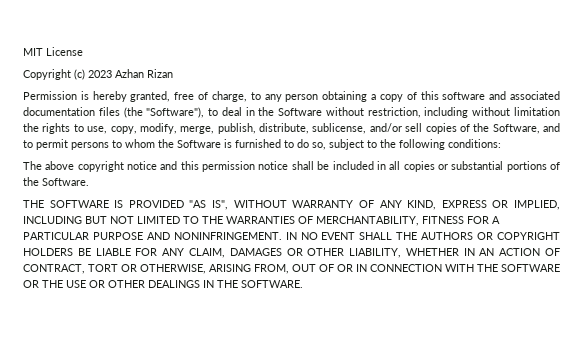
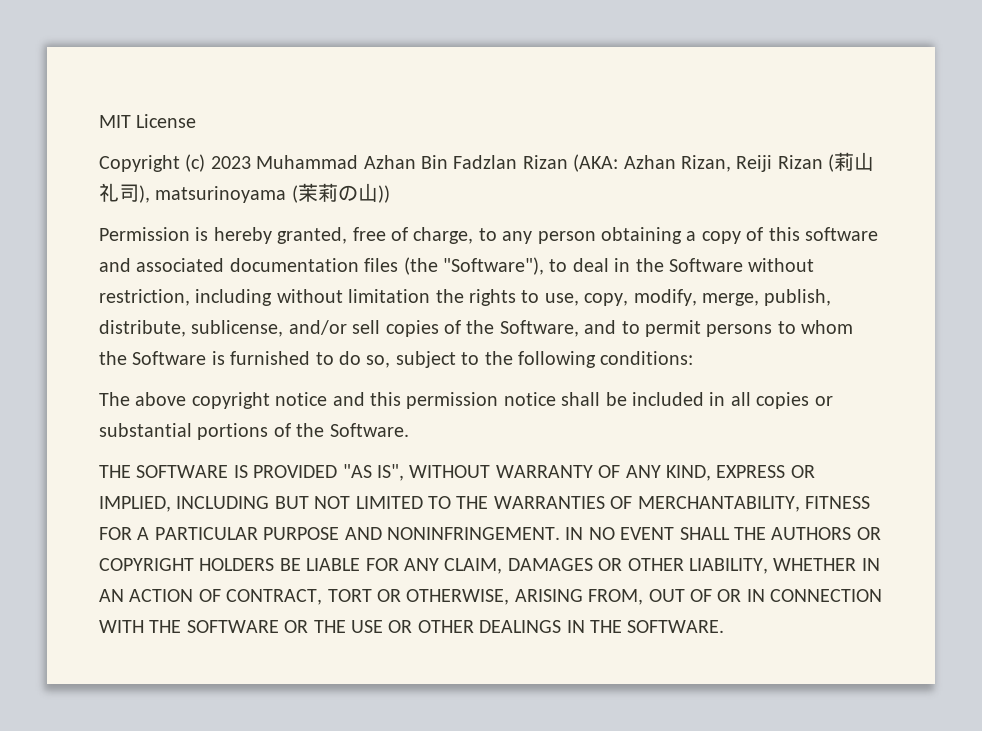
[115,69,173,78] Azhan Rizan -> [256,152,875,172] [99,183,390,203] Muhammad Azhan Bin Fadzlan Rizan (AKA: Azhan Rizan, Reiji Rizan (莉山礼司), matsurinoyama (茉莉の山))

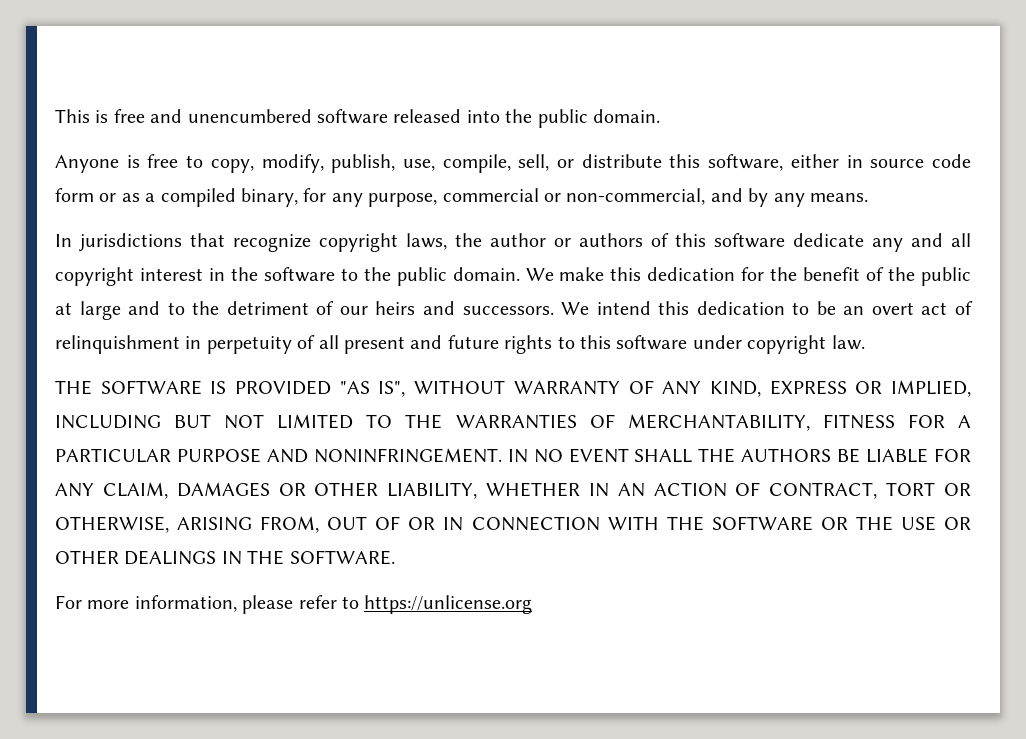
[99,114,197,128] [99,152,875,172] [99,183,390,203] [99,227,878,244] [99,257,815,275] [99,289,832,306] [99,320,854,337] [99,351,694,368] [99,392,833,409] [99,423,409,440] MIT License // Copyright (c) 2023 Muhammad Azhan Bin Fadzlan Rizan (AKA: Azhan Rizan, Reiji Rizan (莉山礼司), matsurinoyama (茉莉の山)) // Permission is hereby granted, free of charge, to any person obtaining a copy of this software and associated documentation files (the "Software"), to deal in the Software without restriction, including without limitation the rights to use, copy, modify, merge, publish, distribute, sublicense, and/or sell copies of the Software, and to permit persons to whom the Software is furnished to do so, subject to the following conditions: // The above copyright notice and this permission notice shall be included in all copies or substantial portions of the Software. -> [55,109,660,128] [55,154,972,173] [55,188,868,207] [55,233,971,252] [55,267,972,286] [55,301,973,320] [55,335,865,354] This is free and unencumbered software released into the public domain. // Anyone is free to copy, modify, publish, use, compile, sell, or distribute this software, either in source code form or as a compiled binary, for any purpose, commercial or non-commercial, and by any means. // In jurisdictions that recognize copyright laws, the author or authors of this software dedicate any and all copyright interest in the software to the public domain. We make this dedication for the benefit of the public at large and to the detriment of our heirs and successors. We intend this dedication to be an overt act of relinquishment in perpetuity of all present and future rights to this software under copyright law.
[856,527,881,540] [99,558,275,571] OR COPYRIGHT HOLDERS -> (832, 455) none
(725, 626) none -> [55,595,533,614] // For more information, please refer to https://unlicense.org

